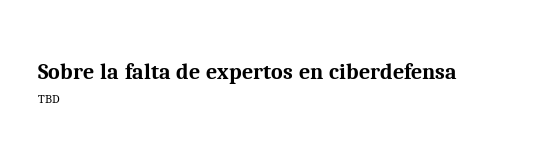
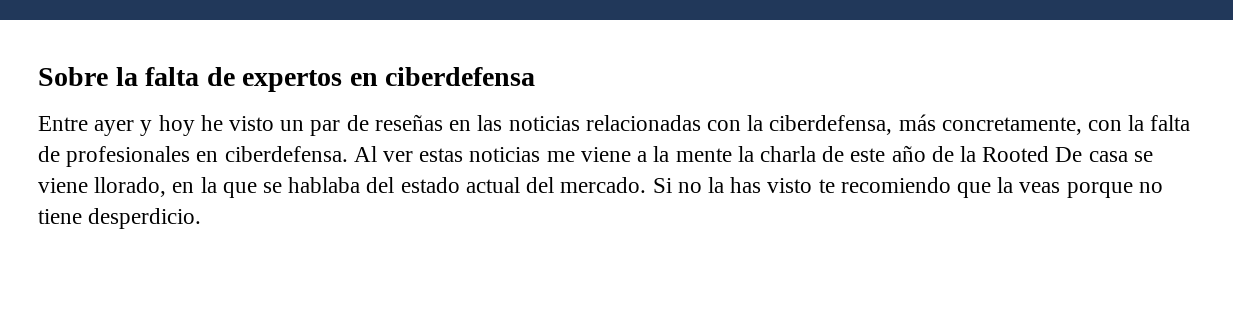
[38,95,60,103] TBD -> [38,114,1191,136] [38,145,1153,167] [38,177,1163,198] [38,208,202,229] Entre ayer y hoy he visto un par de reseñas en las noticias relacionadas con la ciberdefensa, más concretamente, con la falta de profesionales en ciberdefensa. Al ver estas noticias me viene a la mente la charla de este año de la Rooted De casa se viene llorado, en la que se hablaba del estado actual del mercado. Si no la has visto te recomiendo que la veas porque no tiene desperdicio.

